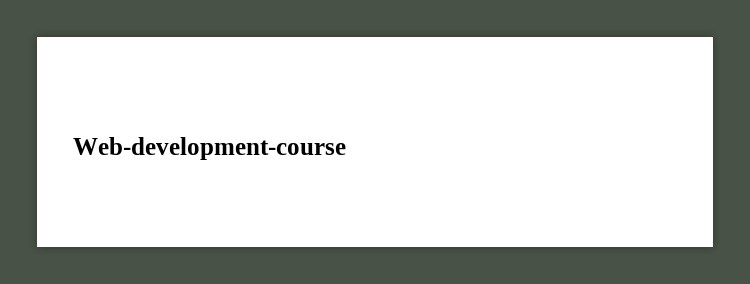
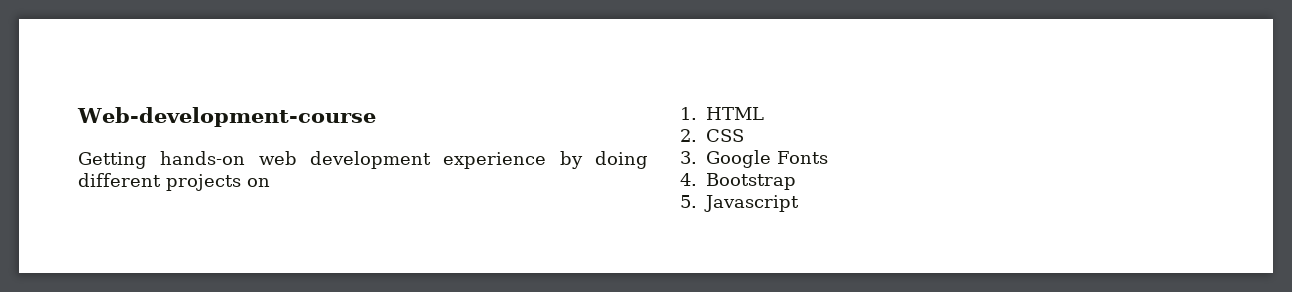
(346, 148) none -> [78,151,648,169] [78,173,270,191] [680,107,764,120] [680,129,744,142] [680,150,828,168] [680,173,796,190] [680,195,799,212] // Getting hands-on web development experience by doing different projects on // 1. HTML // 2. CSS // 3. Google Fonts // 4. Bootstrap // 5. Javascript

